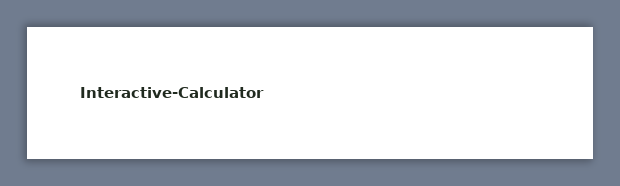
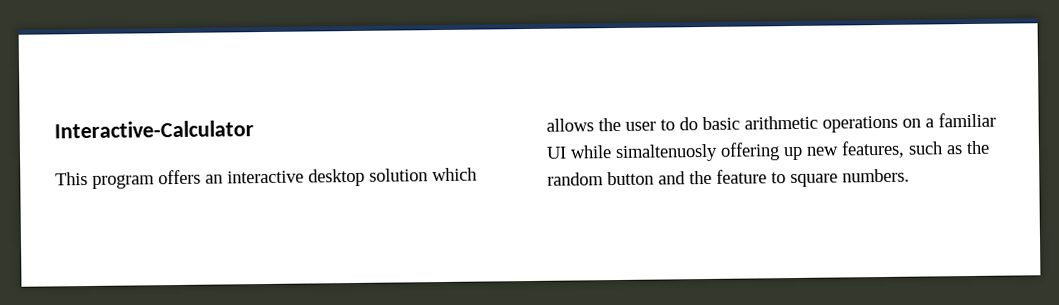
(264, 92) none -> [55,167,477,189] [546,112,996,133] [546,140,990,163] [547,168,910,188] // This program offers an interactive desktop solution which allows the user to do basic arithmetic operations on a familiar UI while simaltenuosly offering up new features, such as the random button and the feature to square numbers.

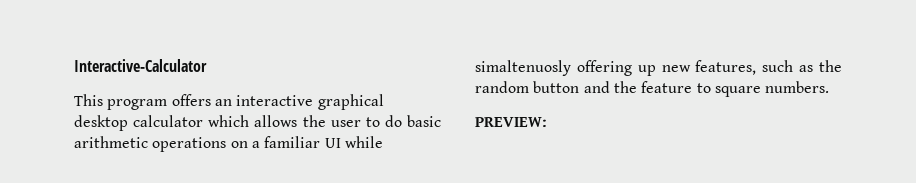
[308,168,428,187] desktop solution -> [317,94,384,110] [74,115,204,131] graphical desktop calculator
(910, 175) none -> [475,117,547,127] // PREVIEW:

